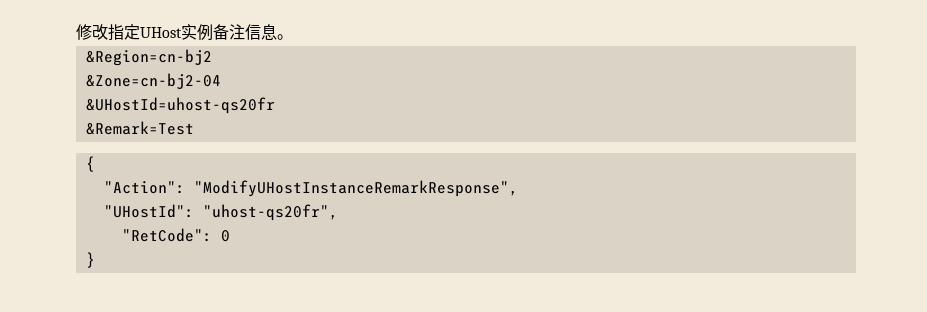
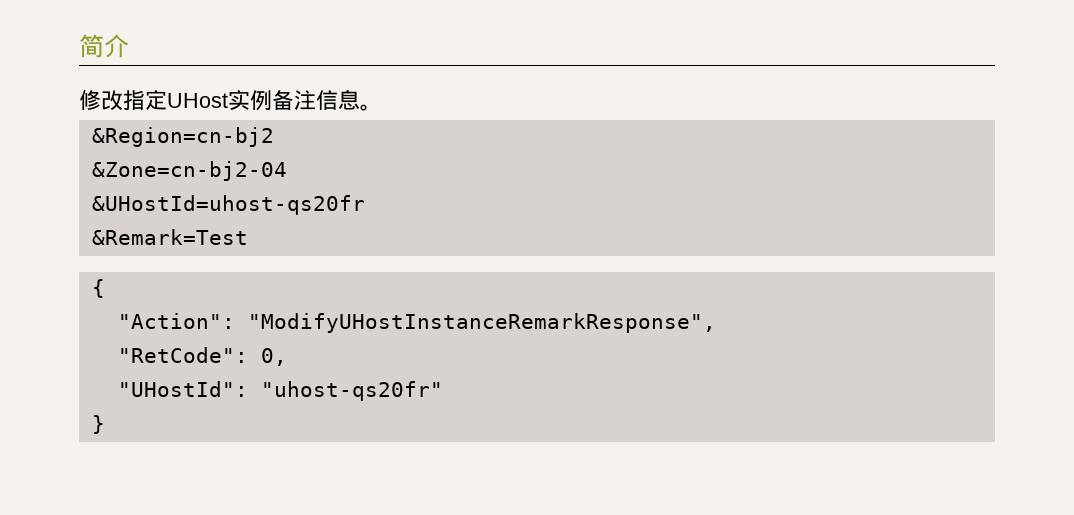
(76, 32) none -> [79,34,129,58] 简介 //
(518, 188) none -> [117,347,287,366] // "RetCode": 0,
[202,204,338,221] [121,228,230,242] "uhost-qs20fr", // "RetCode": 0 -> [260,381,443,401] "uhost-qs20fr"

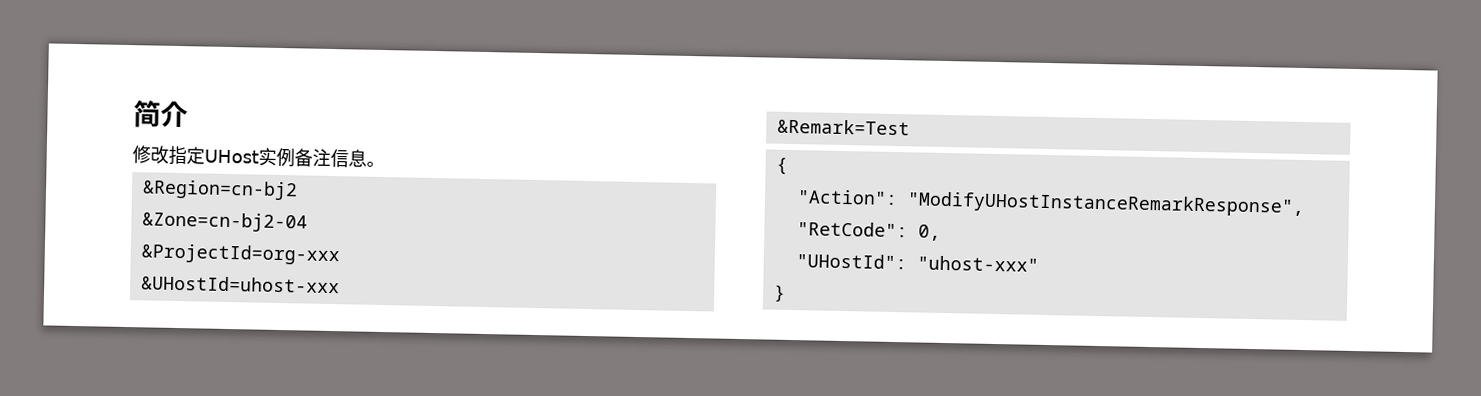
[91,195,365,215] &UHostId=uhost-qs20fr -> [140,243,340,266] [140,275,340,294] &ProjectId=org-xxx // &UHostId=uhost-xxx
[260,381,443,401] "uhost-qs20fr" -> [916,255,1039,272] "uhost-xxx"

